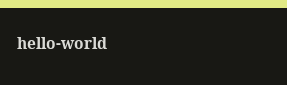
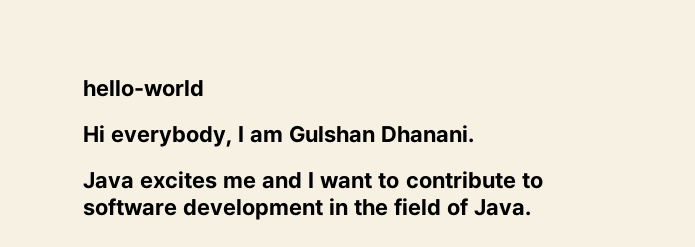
(107, 43) none -> [83,125,475,147] [83,171,543,189] [83,198,532,220] // Hi everybody, I am Gulshan Dhanani. // Java excites me and I want to contribute to software development in the field of Java.

